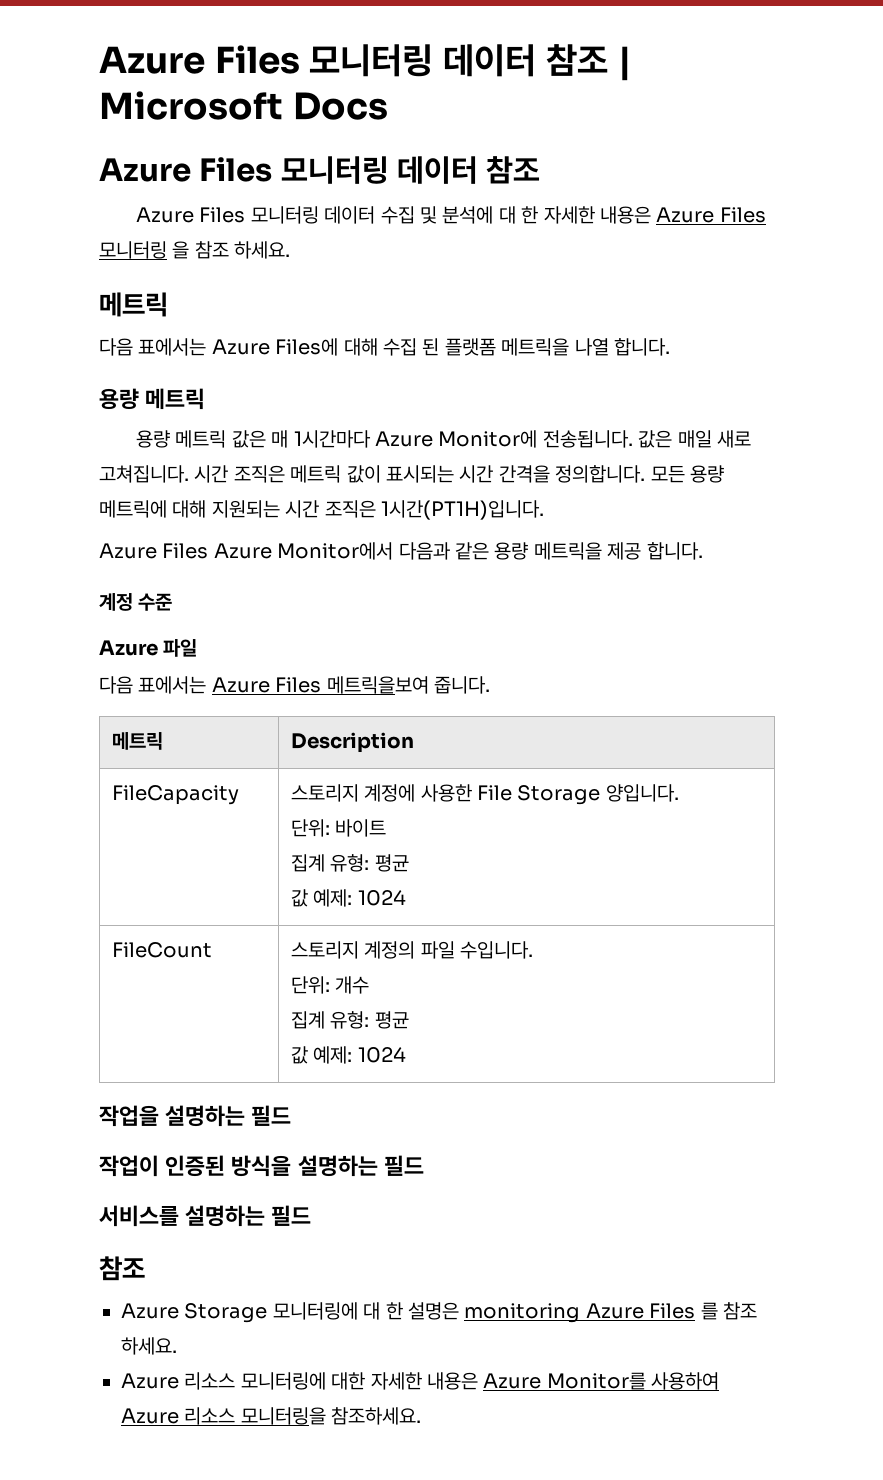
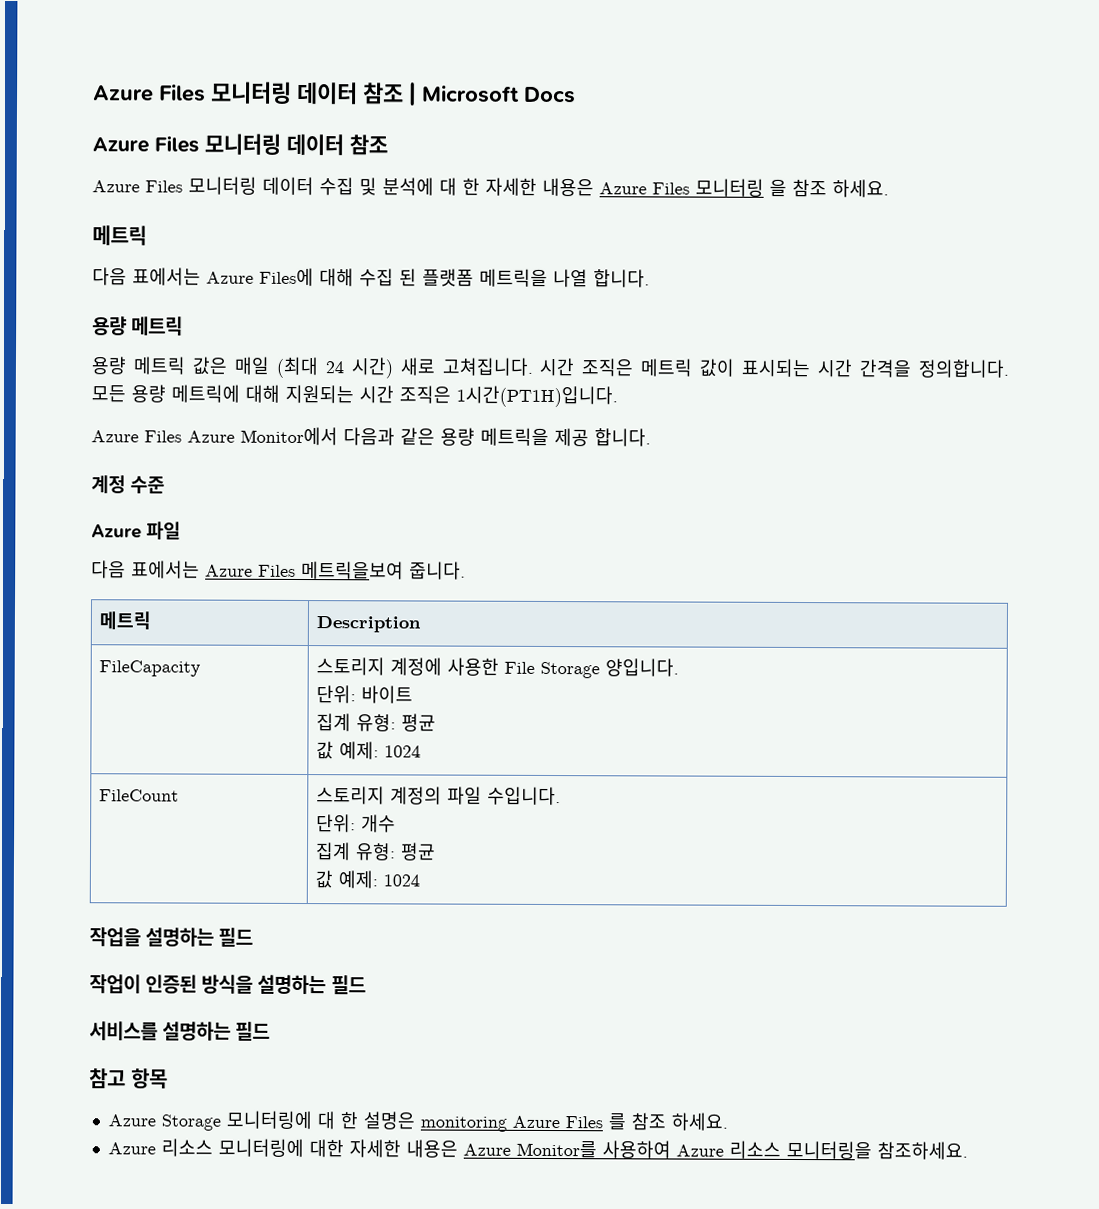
[271,430,712,448] 매 1시간마다 Azure Monitor에 전송됩니다. 값은 매일 -> [233,356,393,379] 매일 (최대 24 시간)
[99,1256,145,1281] 참조 -> [89,1068,168,1089] 참고 항목

